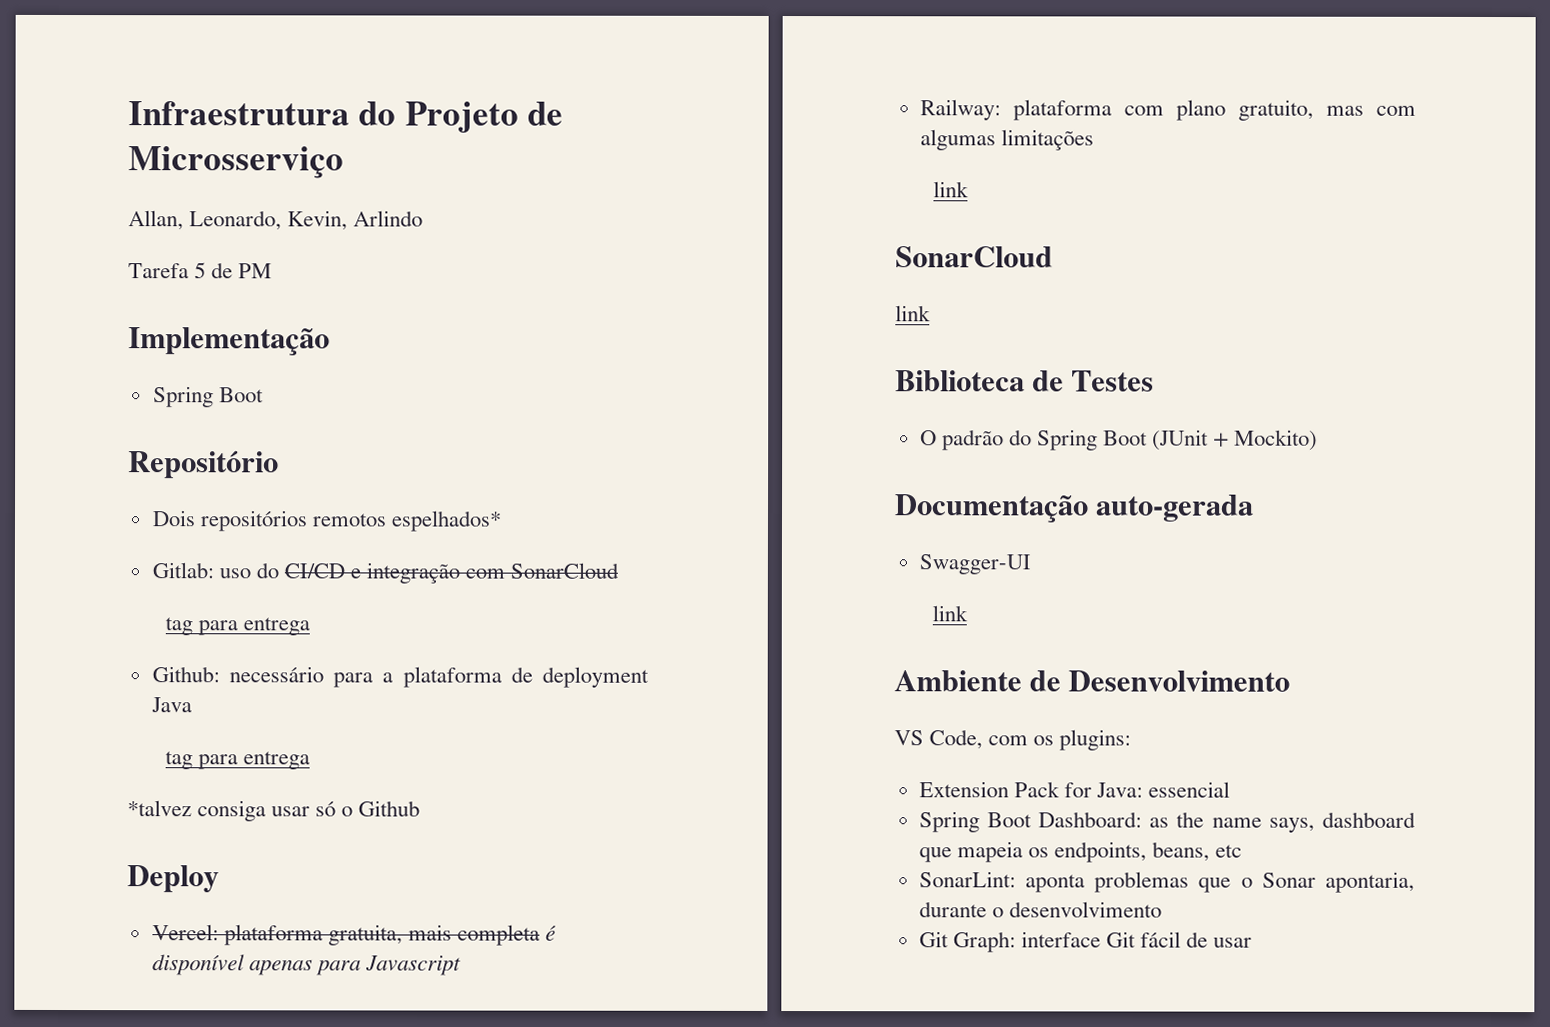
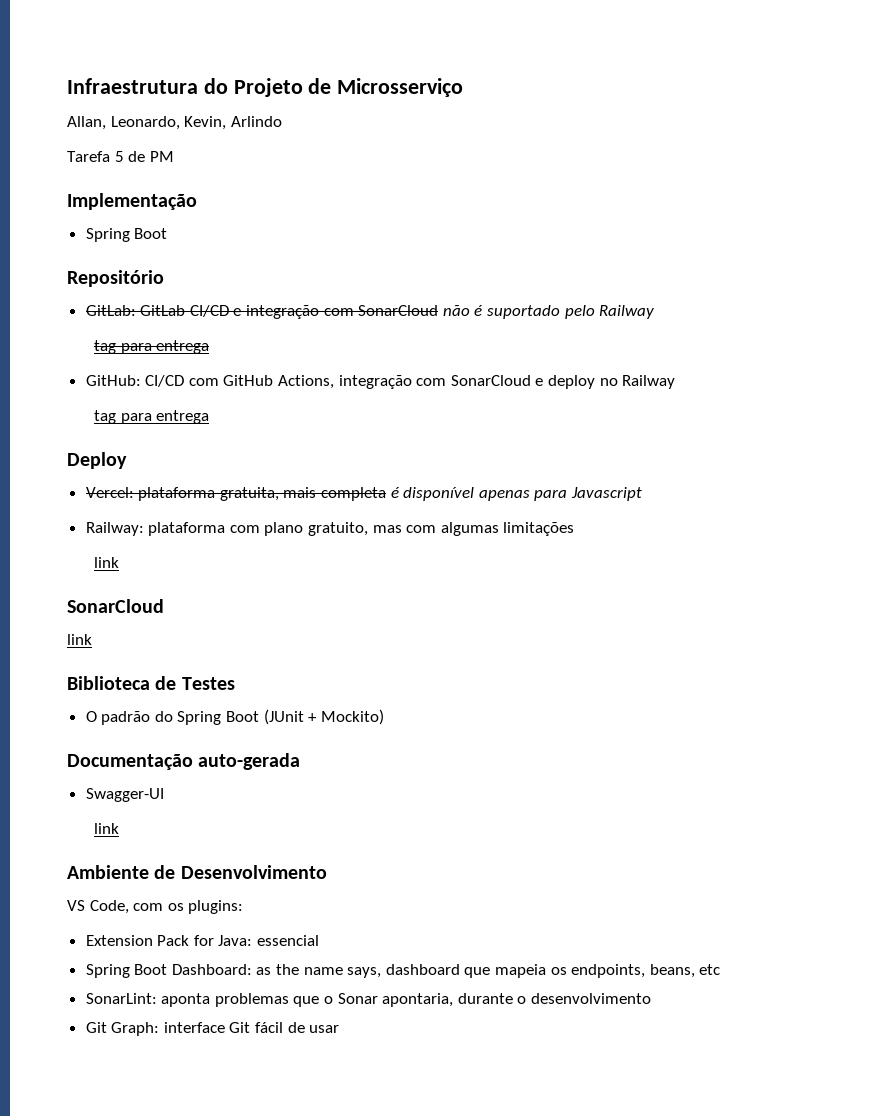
[151,510,502,532] [151,562,279,579] Dois repositórios remotos espelhados* // Gitlab: uso do -> [85,305,186,316] GitLab: GitLab
[164,617,311,636] [151,666,649,688] [150,697,192,713] [164,751,311,770] [127,800,421,822] // tag para entrega // Github: necessário para a plataforma de deployment Java // tag para entrega // *talvez consiga usar só o Github -> [442,305,655,319] [94,340,210,354] [85,375,676,389] [94,410,210,424] não é suportado pelo Railway // tag para entrega // GitHub: CI/CD com GitHub Actions, integração com SonarCloud e deploy no Railway // tag para entrega

